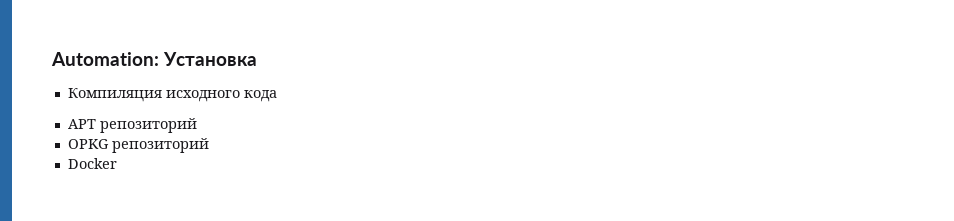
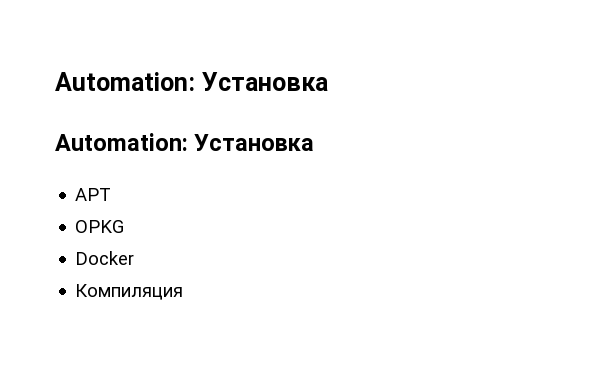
[51,52,257,66] [67,88,277,102] Automation: Установка // Компиляция исходного кода -> [55,72,328,91] [55,133,315,151] Automation: Установка // Automation: Установка
[99,118,197,133] репозиторий -> (112, 194) none
[111,138,209,153] репозиторий -> (125, 226) none
(117, 163) none -> [75,284,184,300] // Компиляция

